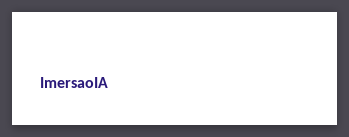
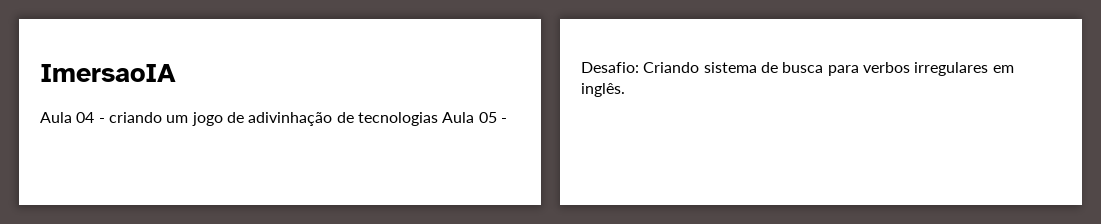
(108, 82) none -> [40,112,507,126] [581,62,1014,76] [581,83,625,97] // Aula 04 - criando um jogo de adivinhação de tecnologias Aula 05 - Desafio: Criando sistema de busca para verbos irregulares em inglês.

